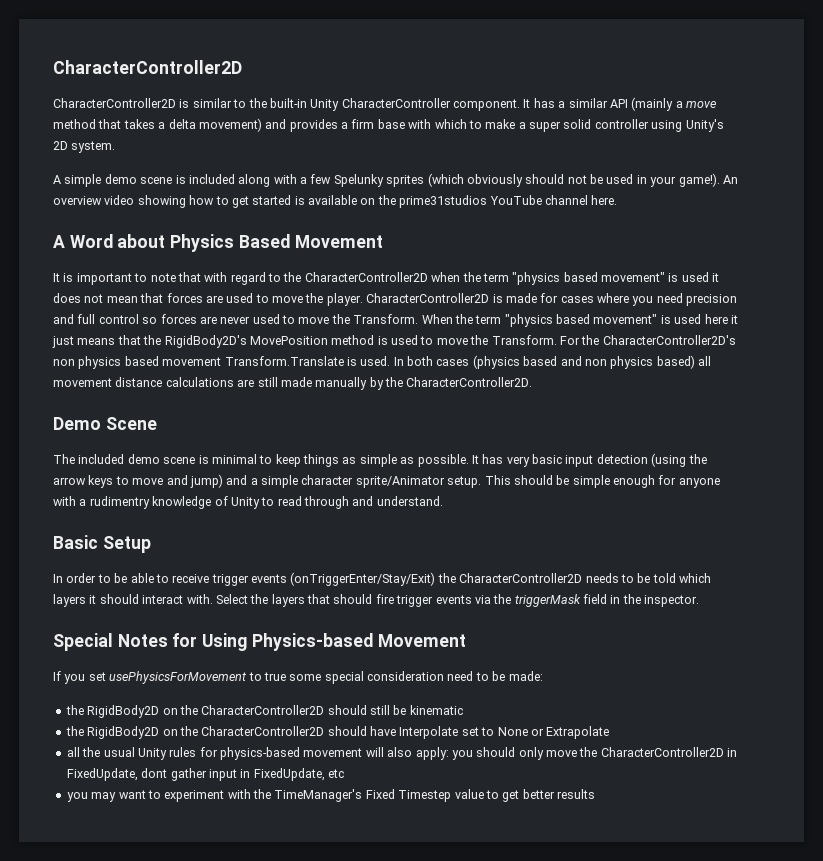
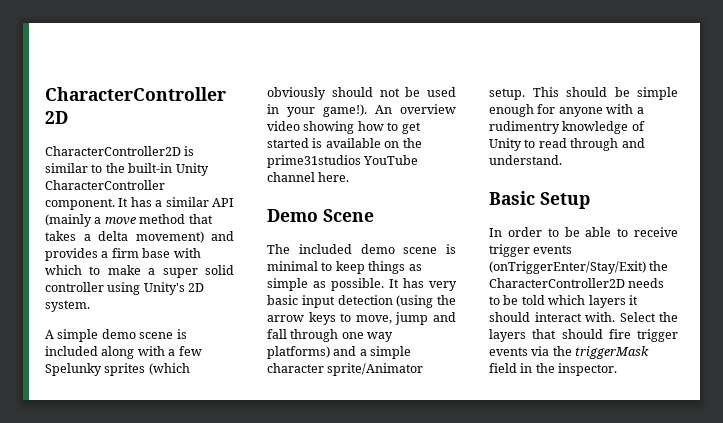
[53,234,383,252] [53,272,720,285] [53,293,738,306] [53,314,738,327] [52,335,736,348] [53,355,711,369] [53,377,533,390] // A Word about Physics Based Movement // It is important to note that with regard to the CharacterController2D when the term "physics based movement" is used it does not mean that forces are used to move the player. CharacterController2D is made for cases where you need precision and full control so forces are never used to move the Transform. When the term "physics based movement" is used here it just means that the RigidBody2D's MovePosition method is used to move the Transform. For the CharacterController2D's non physics based movement Transform.Translate is used. In both cases (physics based and non physics based) all movement distance calculations are still made manually by the CharacterController2D. -> (350, 177) none
[132,474,223,488] move and jump) -> [355,312,456,325] [267,329,394,342] [267,346,330,359] move, jump and fall through one way platforms)
[53,633,466,651] [53,671,543,684] [65,705,463,718] [65,726,610,739] [66,747,738,760] [66,768,344,781] [66,789,595,802] // Special Notes for Using Physics-based Movement // If you set usePhysicsForMovement to true some special consideration need to be made: // the RigidBody2D on the CharacterController2D should still be kinematic // the RigidBody2D on the CharacterController2D should have Interpolate set to None or Extrapolate // all the usual Unity rules for physics-based movement will also apply: you should only move the CharacterController2D in FixedUpdate, dont gather input in FixedUpdate, etc // you may want to experiment with the TimeManager's Fixed Timestep value to get better results -> (618, 369) none

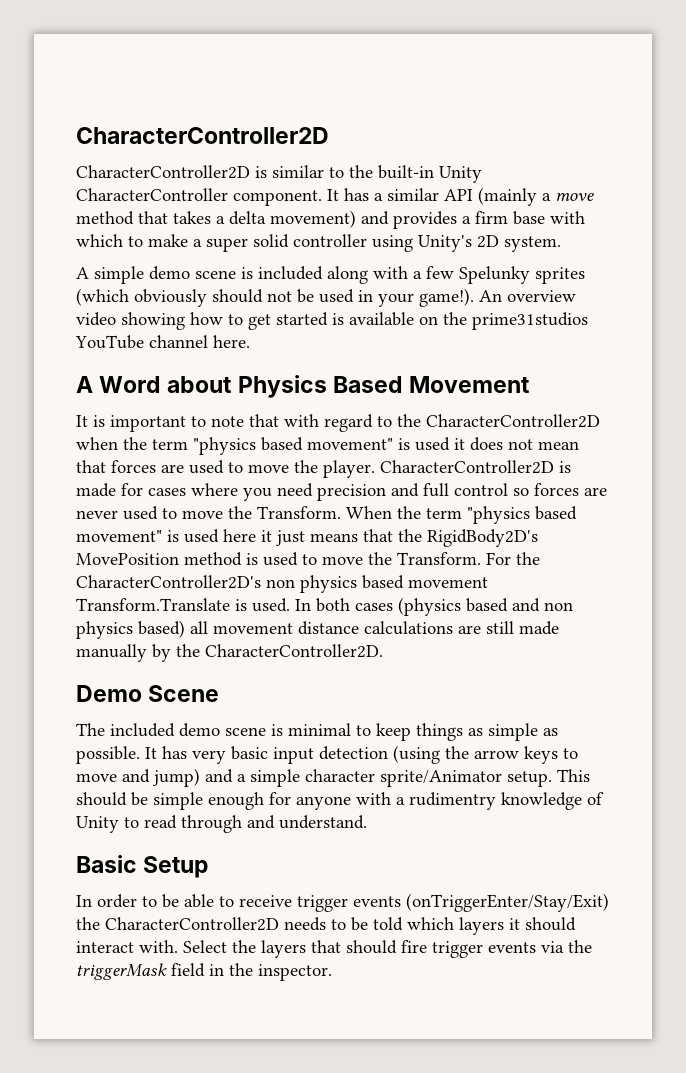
(350, 177) none -> [76,375,531,398] [76,414,600,432] [76,437,579,455] [76,460,571,478] [76,483,607,501] [76,506,577,524] [76,529,538,547] [76,552,540,566] [76,575,488,593] [76,597,573,616] [76,620,559,639] [76,644,383,662] // A Word about Physics Based Movement // It is important to note that with regard to the CharacterController2D when the term "physics based movement" is used it does not mean that forces are used to move the player. CharacterController2D is made for cases where you need precision and full control so forces are never used to move the Transform. When the term "physics based movement" is used here it just means that the RigidBody2D's MovePosition method is used to move the Transform. For the CharacterController2D's non physics based movement Transform.Translate is used. In both cases (physics based and non physics based) all movement distance calculations are still made manually by the CharacterController2D.
[355,312,456,325] [267,329,394,342] [267,346,330,359] move, jump and fall through one way platforms) -> [76,768,200,787] move and jump)

